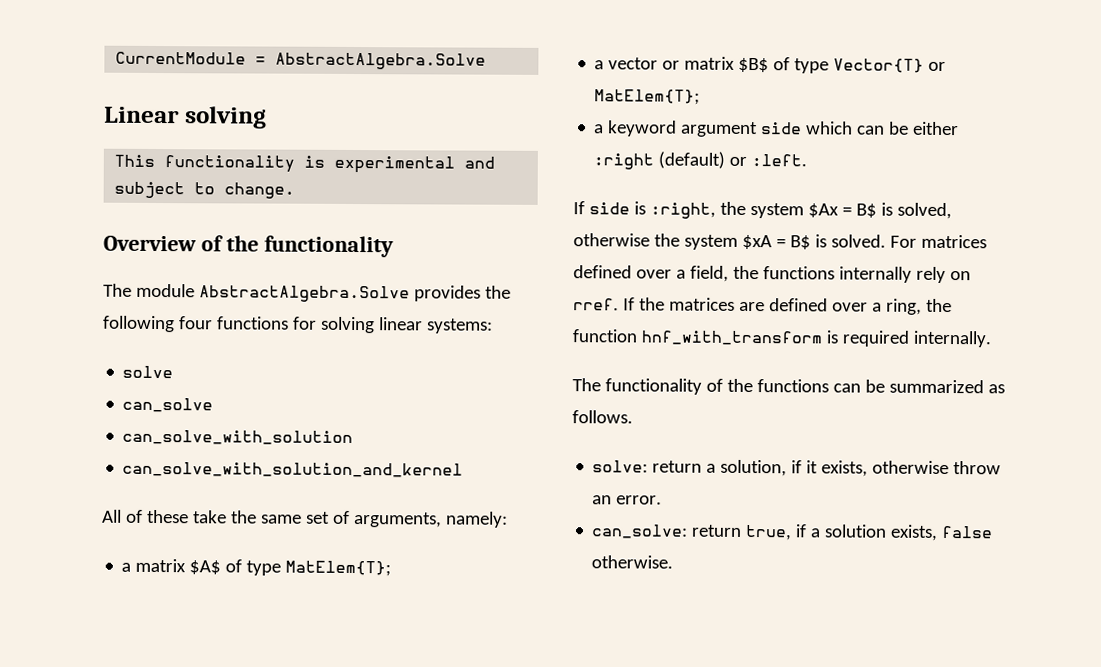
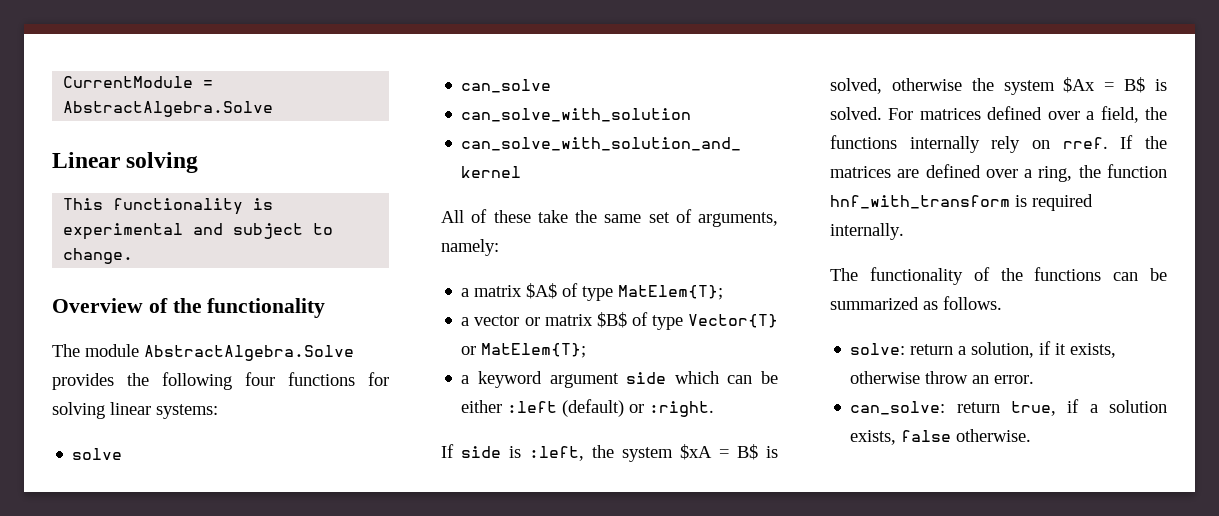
[593,153,655,170] :right -> [507,401,558,413] :left
[751,154,808,167] :left. -> [649,401,715,417] :right.
[649,201,839,219] :right, the system $Ax -> [529,444,712,462] :left, the system $xA
[741,234,772,250] $xA -> [1063,77,1096,93] $Ax

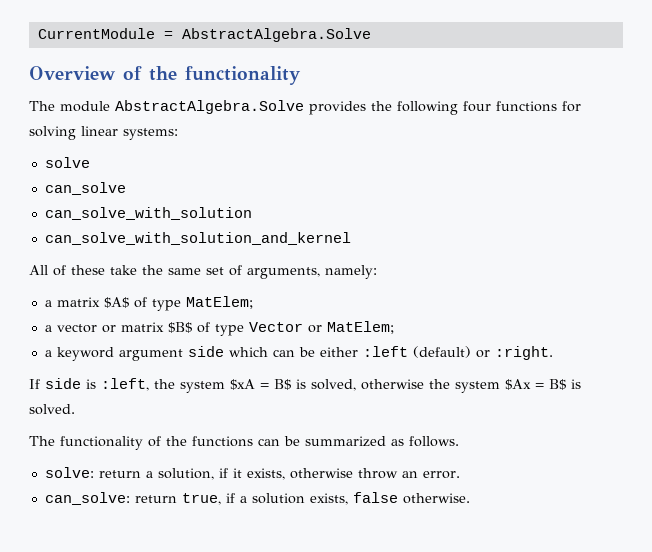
[52,152,199,173] [63,198,274,215] [63,223,334,240] [63,248,134,264] // Linear solving // This functionality is experimental and subject to change. -> (371, 35) none
[618,285,724,300] MatElem{T}; -> [185,296,253,309] MatElem;
[688,314,778,328] [461,343,587,358] Vector{T} or MatElem{T}; -> [248,321,394,334] Vector or MatElem;
[888,106,1167,123] [830,135,1167,153] [830,164,1167,182] [830,194,1093,211] [830,223,904,240] For matrices defined over a field, the functions internally rely on rref. If the matrices are defined over a ring, the function hnf_with_transform is required internally. -> (75, 409) none

